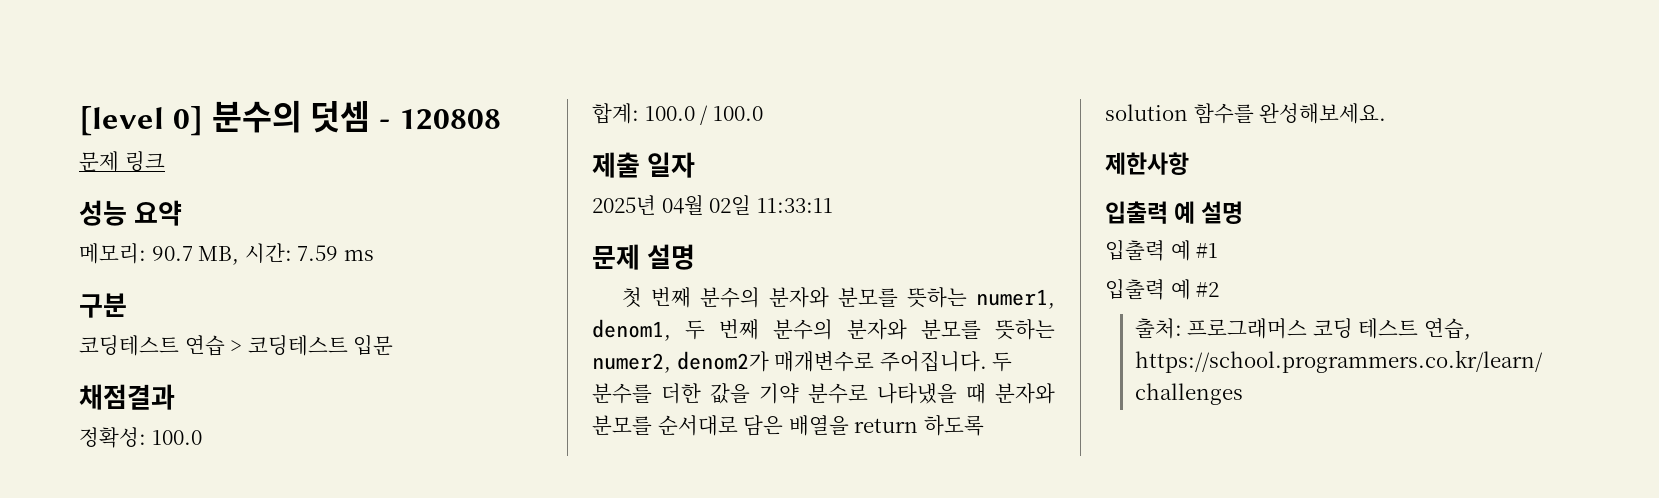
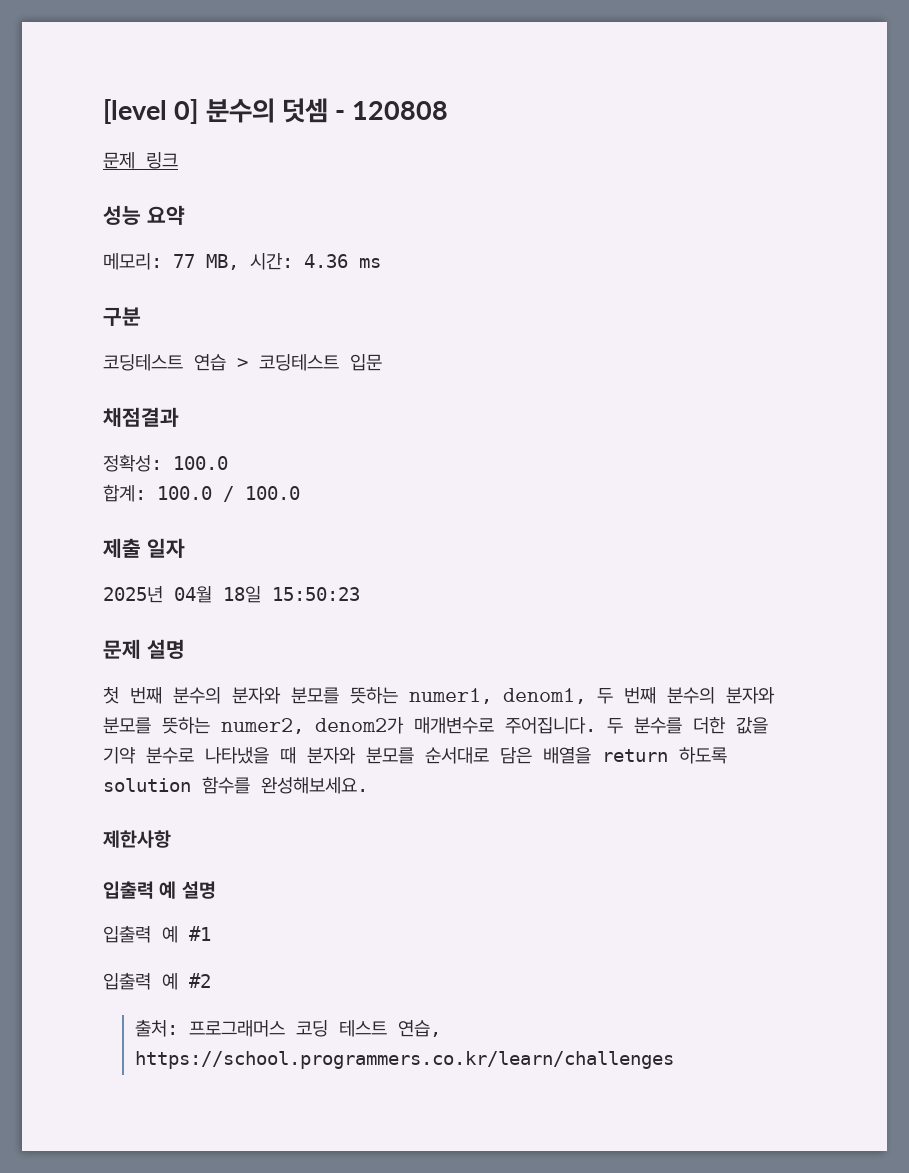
[151,246,193,261] 90.7 -> [173,254,195,268] 77
[297,245,339,261] 7.59 -> [304,254,348,268] 4.36
[709,195,833,215] 02일 11:33:11 -> [223,586,360,603] 18일 15:50:23

